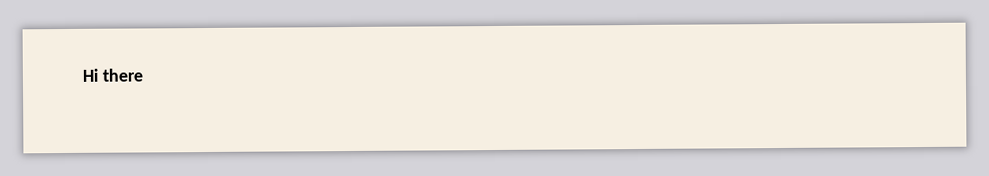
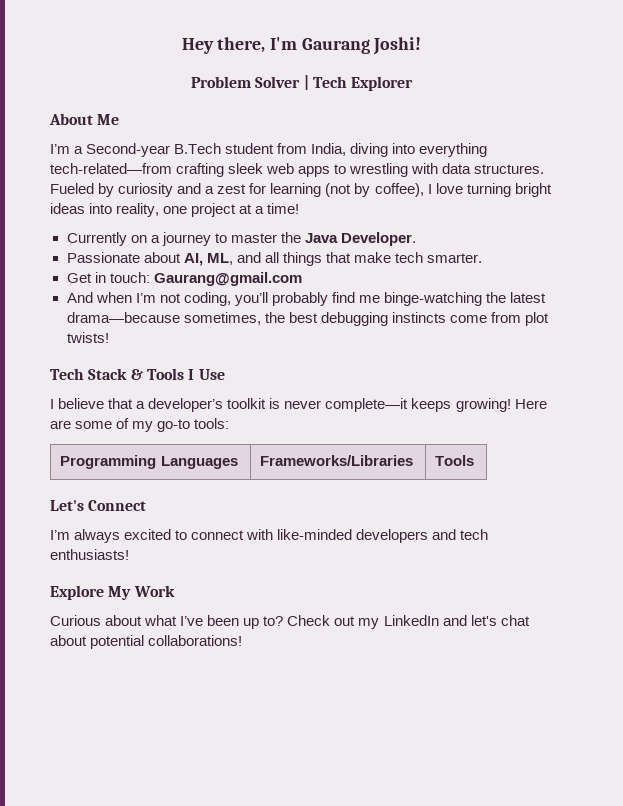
[82,68,143,82] Hi there -> [181,37,422,55] [190,75,414,91] [49,113,120,125] [50,143,488,157] [50,163,545,177] [50,183,552,197] [50,203,300,217] [66,232,416,246] [66,252,483,266] [66,272,302,286] [66,292,547,306] [66,312,549,326] [66,332,109,343] [50,368,225,380] [50,398,547,412] [50,418,230,432] [60,455,238,469] [260,455,414,466] [435,455,475,466] [50,500,147,511] [50,529,489,543] [50,549,129,560] [50,585,175,600] [50,615,530,629] [50,635,243,649] Hey there, I'm Gaurang Joshi! // Problem Solver | Tech Explorer // About Me // I’m a Second-year B.Tech student from India, diving into everything tech-related—from crafting sleek web apps to wrestling with data structures. Fueled by curiosity and a zest for learning (not by coffee), I love turning bright ideas into reality, one project at a time! // Currently on a journey to master the Java Developer. // Passionate about AI, ML, and all things that make tech smarter. // Get in touch: Gaurang@gmail.com // And when I’m not coding, you’ll probably find me binge-watching the latest drama—because sometimes, the best debugging instincts come from plot twists! // Tech Stack & Tools I Use // I believe that a developer’s toolkit is never complete—it keeps growing! Here are some of my go-to tools: // Programming Languages | Frameworks/Libraries | Tools // Let's Connect // I’m always excited to connect with like-minded developers and tech enthusiasts! // Explore My Work // Curious about what I’ve been up to? Check out my LinkedIn and let's chat about potential collaborations!

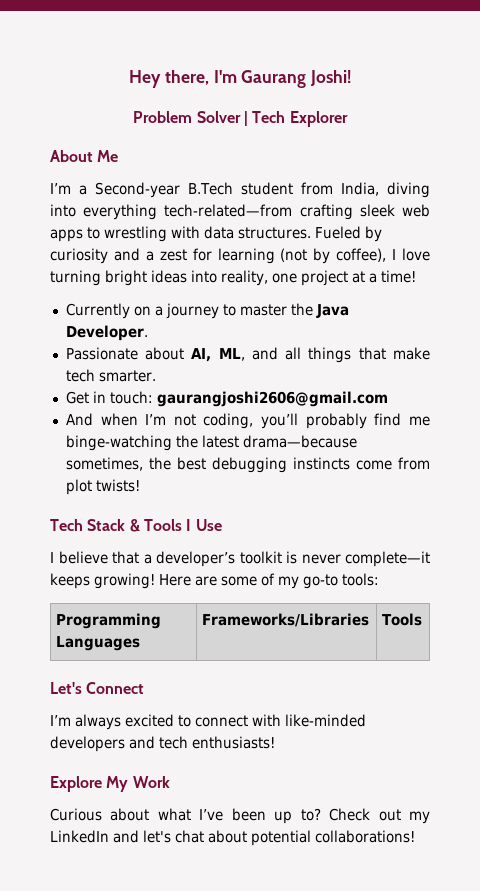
[153,272,302,286] Gaurang@gmail.com -> [156,391,388,407] gaurangjoshi2606@gmail.com

